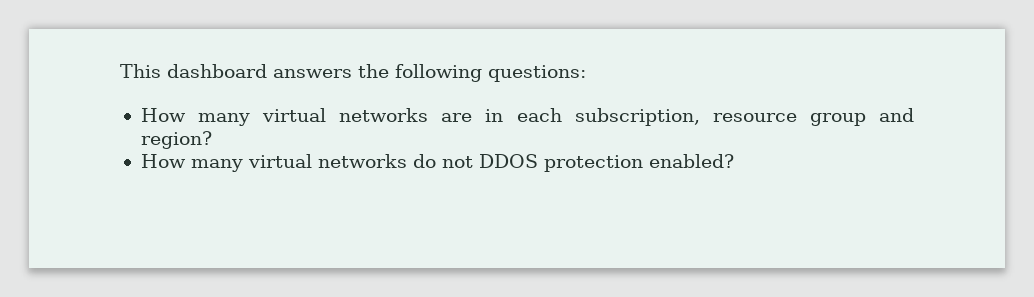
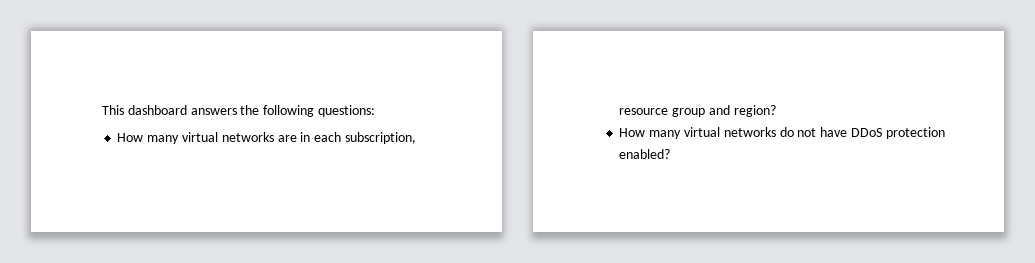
[478,154,538,168] DDOS -> [820,127,882,137] have DDoS

